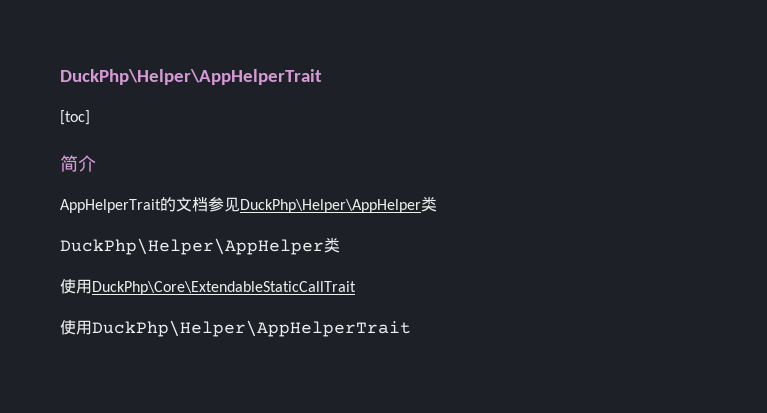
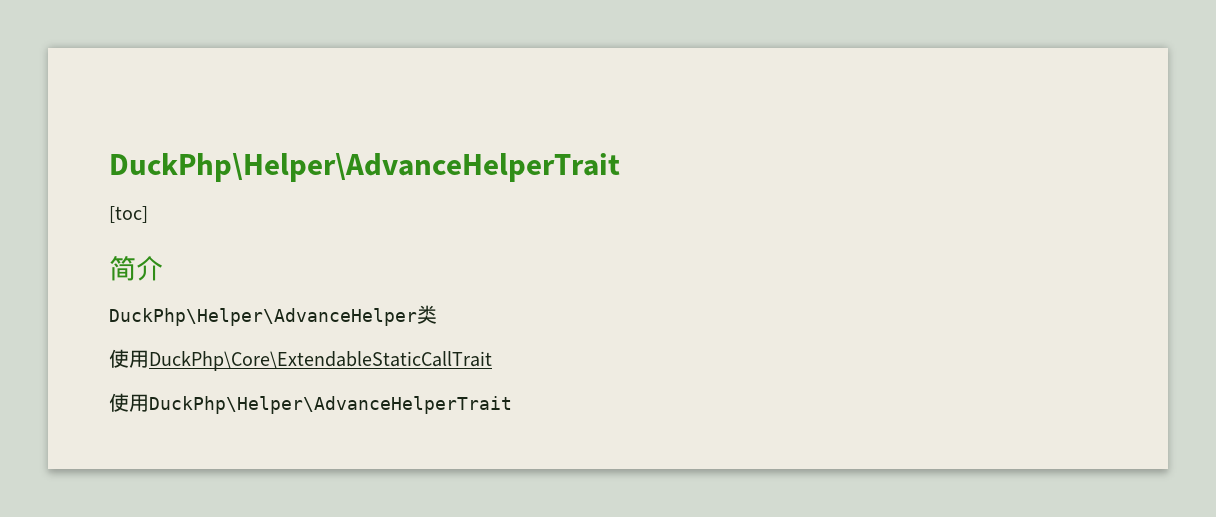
[60,69,322,85] DuckPhp\Helper\AppHelperTrait -> [109,153,620,182] DuckPhp\Helper\AdvanceHelperTrait
[60,196,437,213] [60,238,324,255] AppHelperTrait的文档参见DuckPhp\Helper\AppHelper类 // DuckPhp\Helper\AppHelper -> [109,308,417,326] DuckPhp\Helper\AdvanceHelper
[92,320,411,337] DuckPhp\Helper\AppHelperTrait -> [149,396,512,414] DuckPhp\Helper\AdvanceHelperTrait

